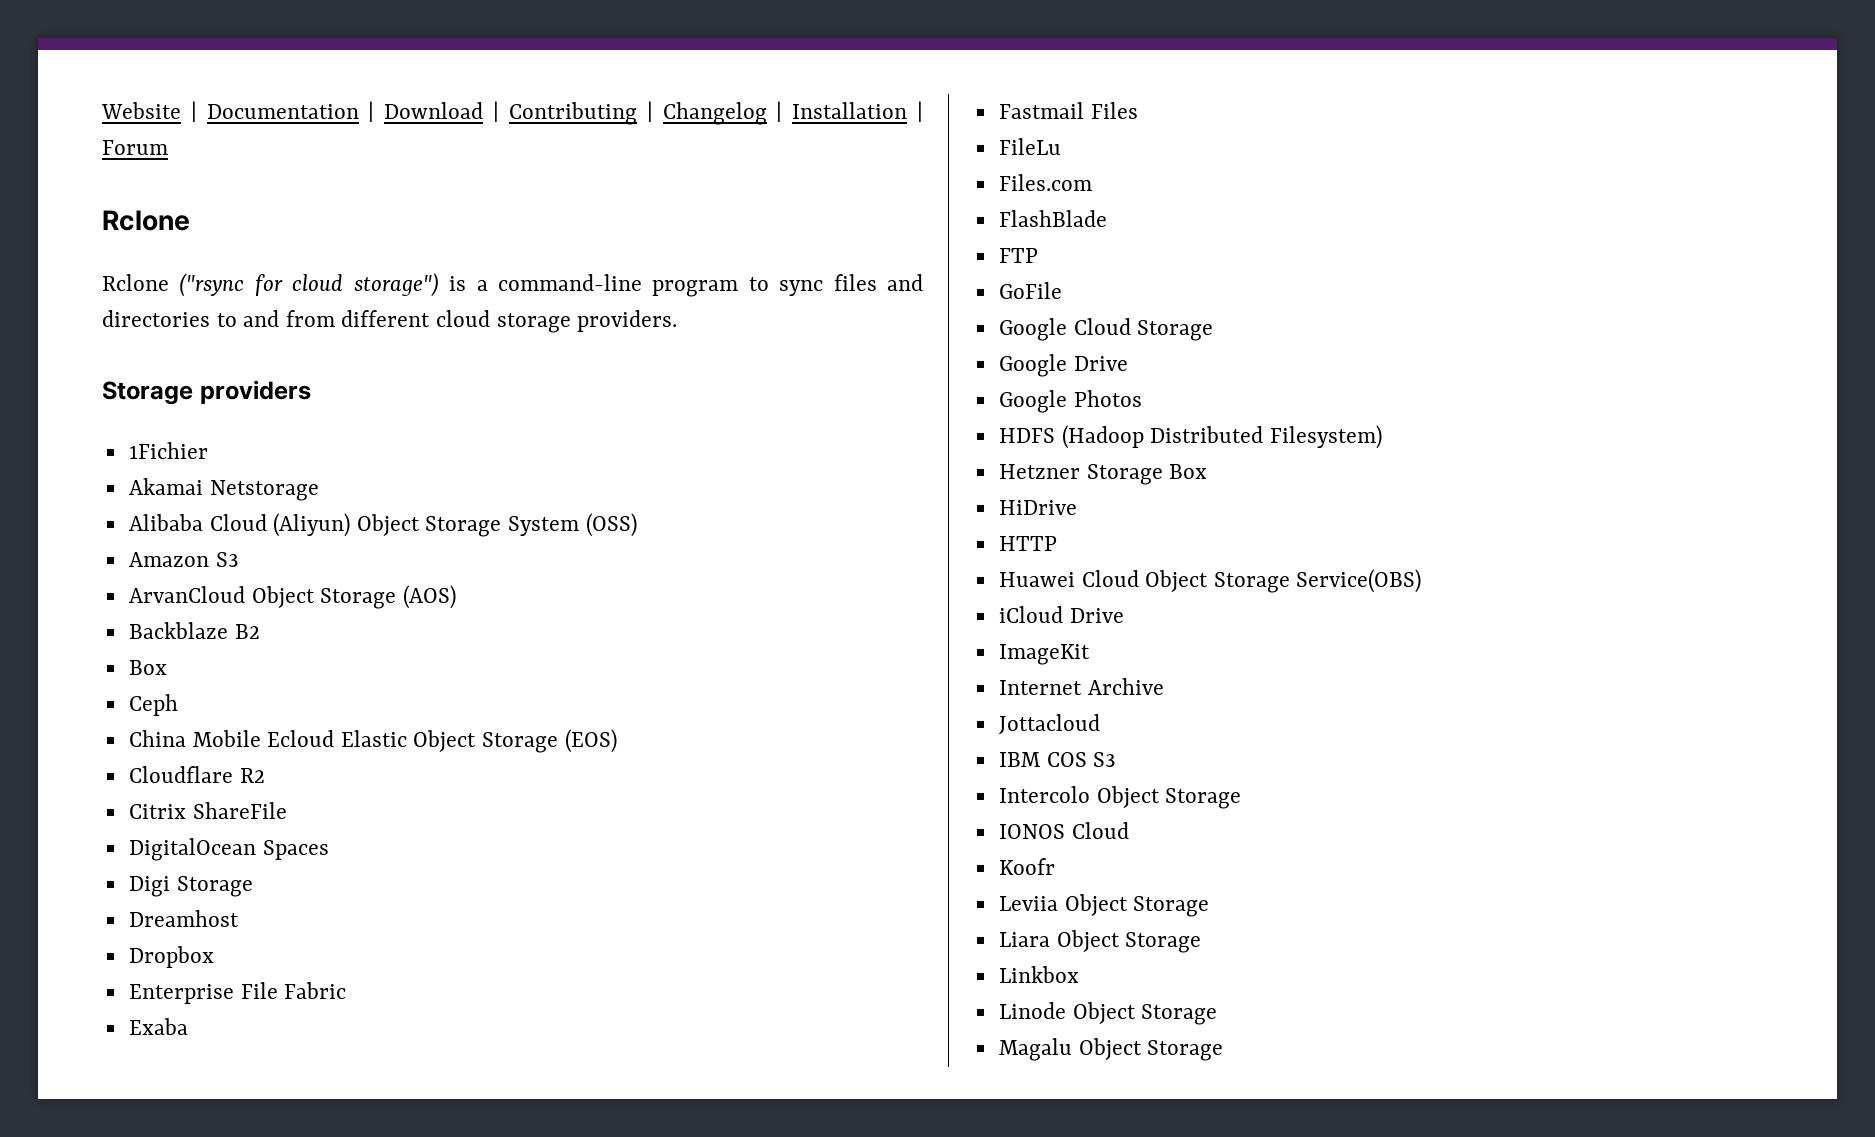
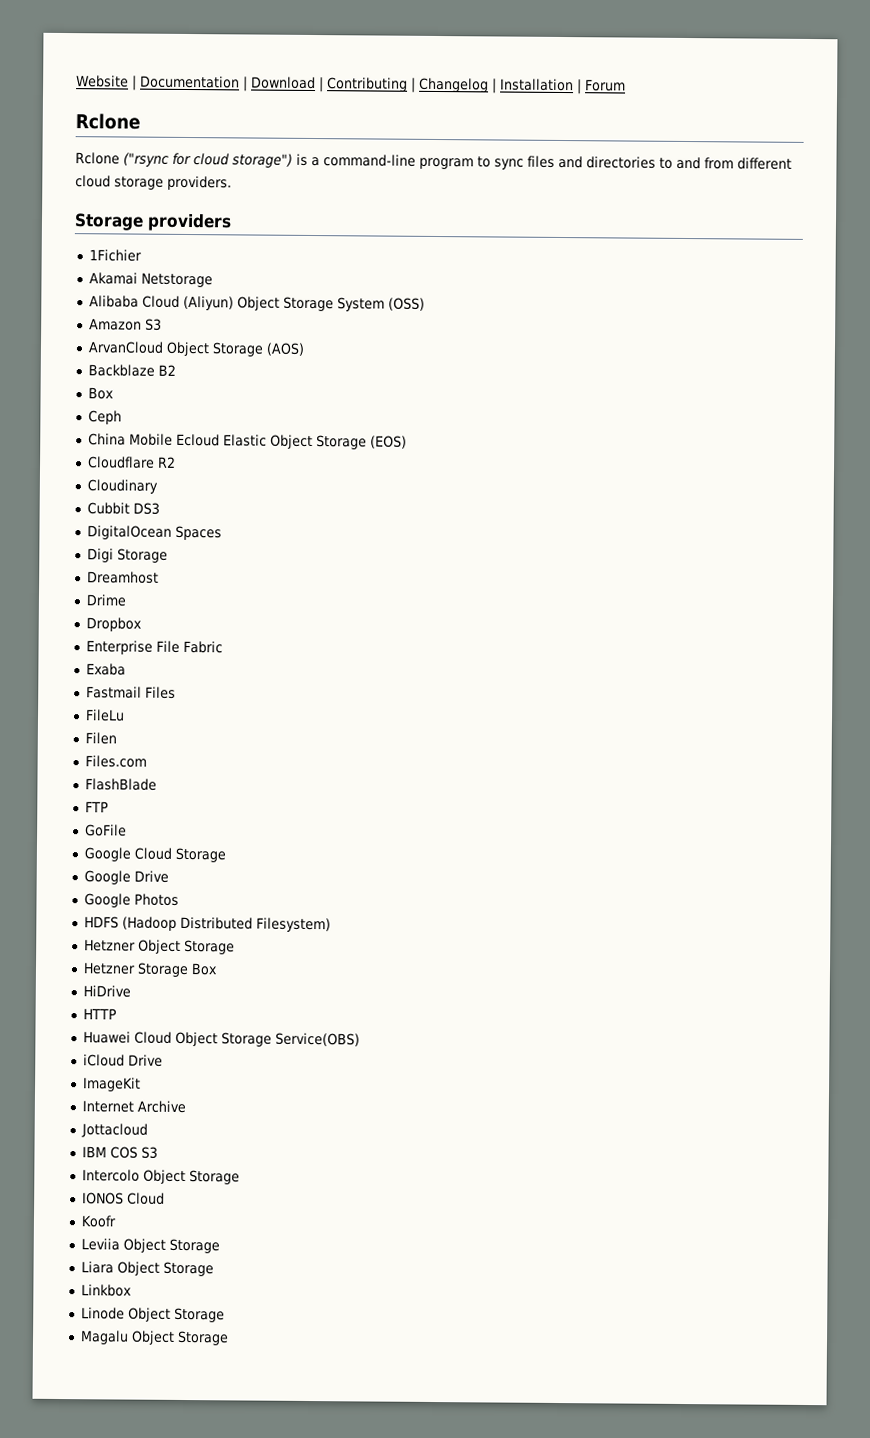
[128,802,287,819] Citrix ShareFile -> [86,479,158,494] [86,502,160,515] Cloudinary // Cubbit DS3
(239, 918) none -> [85,594,126,607] // Drime
(1061, 146) none -> [84,732,117,745] // Filen
(1382, 437) none -> [83,939,235,955] // Hetzner Object Storage

